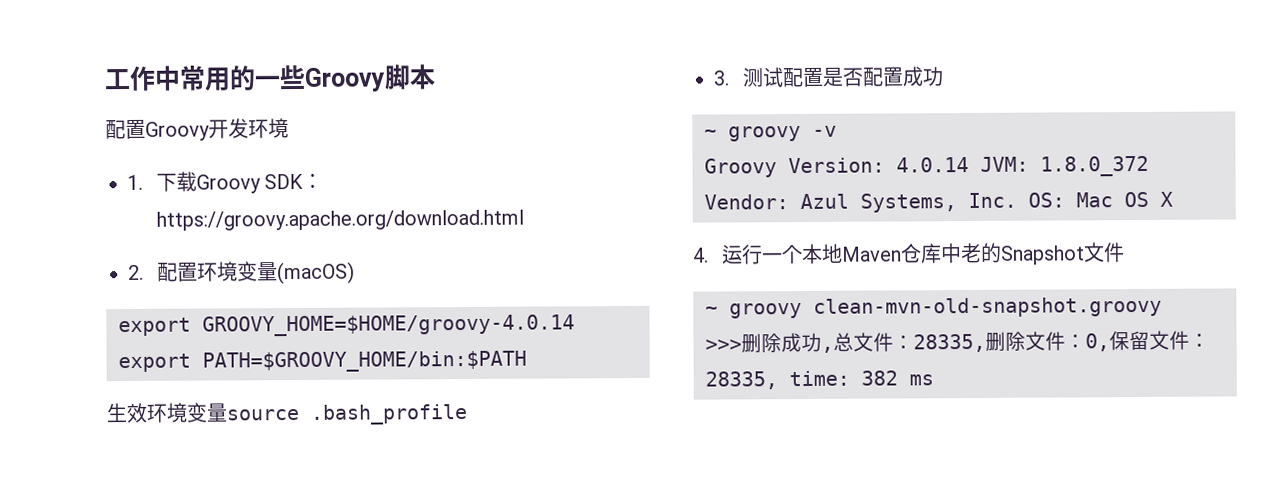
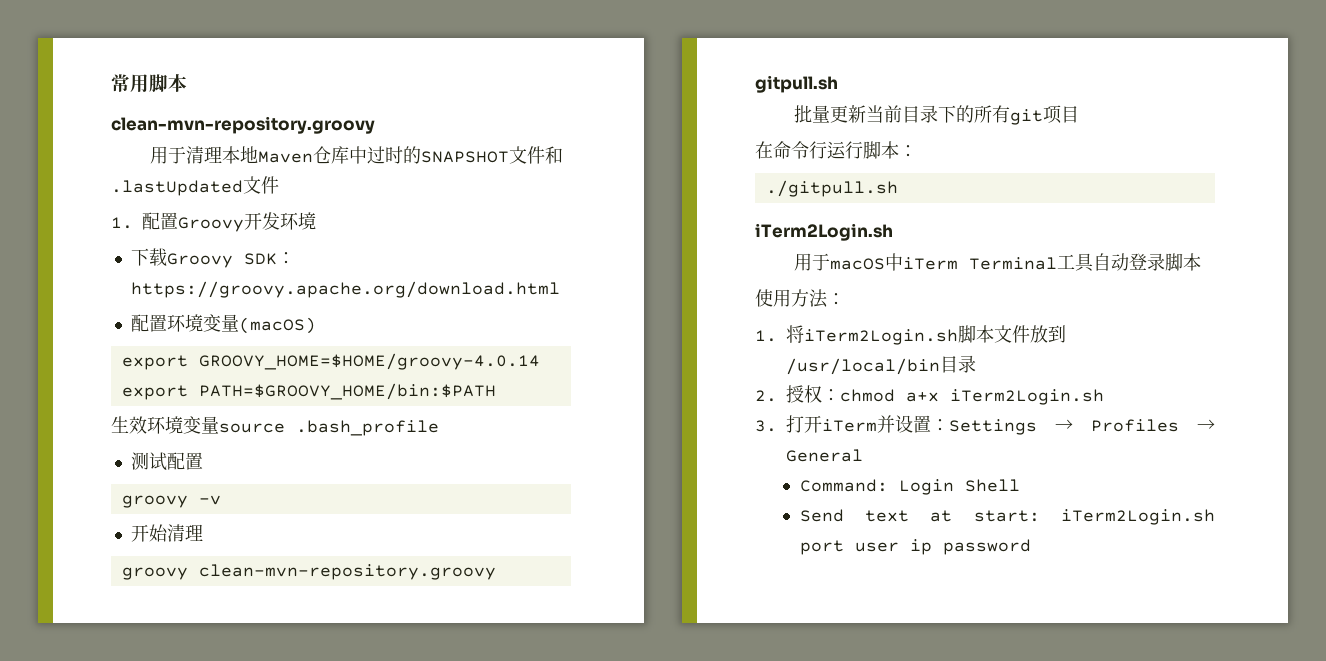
[104,64,436,92] 工作中常用的一些Groovy脚本 // -> [111,74,187,93] [111,116,375,134] [150,146,564,164] [111,176,279,196] [111,217,133,229] 常用脚本 // clean-mvn-repository.groovy // 用于清理本地Maven仓库中过时的SNAPSHOT文件和.lastUpdated文件 // 1.
[127,174,143,191] 1. -> (316, 221) none
[128,264,144,281] 2. -> (560, 289) none
[713,70,730,86] 3. -> (439, 428) none
[821,66,944,87] [704,125,837,142] [704,155,1149,178] [704,191,1173,213] [692,242,1125,265] [705,296,1162,319] [705,330,1210,354] [705,370,934,390] 是否配置成功 // ~ groovy -v // Groovy Version: 4.0.14 JVM: 1.8.0_372 Vendor: Azul Systems, Inc. OS: Mac OS X // 4.运行一个本地Maven仓库中老的Snapshot文件 // ~ groovy clean-mvn-old-snapshot.groovy // >>>删除成功,总文件：28335,删除文件：0,保留文件：28335, time: 382 ms -> [121,495,221,508] [130,524,203,542] [121,564,496,580] [755,75,838,93] [794,105,1080,125] [755,141,917,159] [765,180,898,197] [755,223,893,241] [794,253,1202,272] [755,289,845,308] [755,325,1066,345] [786,355,976,375] [755,385,1104,405] [755,415,1215,435] [786,449,863,462] [799,479,1020,495] [799,509,1215,525] [799,539,1031,555] // groovy -v // 开始清理 // groovy clean-mvn-repository.groovy // gitpull.sh // 批量更新当前目录下的所有git项目 // 在命令行运行脚本： // ./gitpull.sh // iTerm2Login.sh // 用于macOS中iTerm Terminal工具自动登录脚本 // 使用方法： // 1.将iTerm2Login.sh脚本文件放到/usr/local/bin目录 // 2.授权：chmod a+x iTerm2Login.sh // 3.打开iTerm并设置：Settings → Profiles → General // Command: Login Shell // Send text at start: iTerm2Login.sh port user ip password

